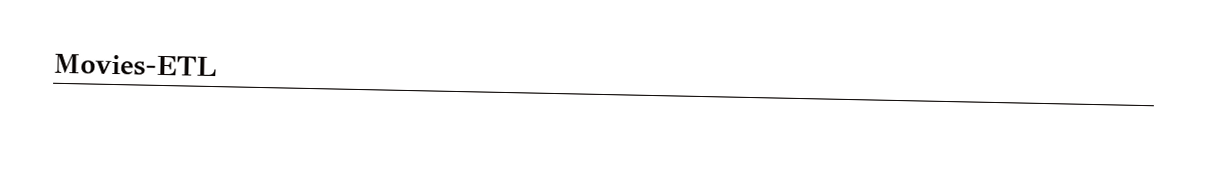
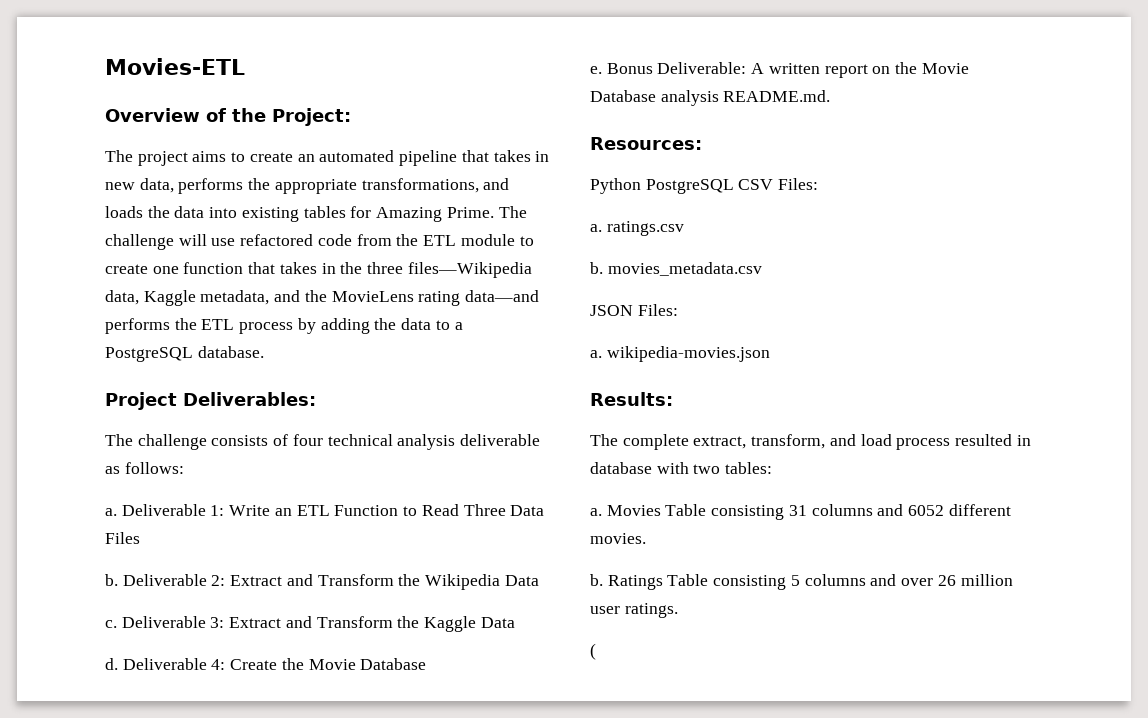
(217, 65) none -> [105,108,351,126] [105,150,550,166] [105,178,510,194] [105,206,527,222] [105,234,534,250] [105,262,532,278] [105,290,540,306] [105,318,463,334] [105,346,264,362] [105,392,316,410] [105,434,541,450] [105,462,184,474] [105,504,545,516] [105,532,140,544] [105,574,539,590] [105,616,515,632] [105,658,427,670] [590,62,969,78] [590,90,831,106] [590,137,702,150] [590,178,819,194] [590,221,684,236] [590,262,762,276] [590,304,678,316] [590,346,770,362] [590,392,673,406] [590,434,1031,450] [590,462,773,474] [590,504,1011,520] [590,533,646,544] [590,574,1013,590] [590,603,678,618] [590,643,596,660] // Overview of the Project: // The project aims to create an automated pipeline that takes in new data, performs the appropriate transformations, and loads the data into existing tables for Amazing Prime. The challenge will use refactored code from the ETL module to create one function that takes in the three files—Wikipedia data, Kaggle metadata, and the MovieLens rating data—and performs the ETL process by adding the data to a PostgreSQL database. // Project Deliverables: // The challenge consists of four technical analysis deliverable as follows: // a. Deliverable 1: Write an ETL Function to Read Three Data Files // b. Deliverable 2: Extract and Transform the Wikipedia Data // c. Deliverable 3: Extract and Transform the Kaggle Data // d. Deliverable 4: Create the Movie Database // e. Bonus Deliverable: A written report on the Movie Database analysis README.md. // Resources: // Python PostgreSQL CSV Files: // a. ratings.csv // b. movies_metadata.csv // JSON Files: // a. wikipedia-movies.json // Results: // The complete extract, transform, and load process resulted in database with two tables: // a. Movies Table consisting 31 columns and 6052 different movies. // b. Ratings Table consisting 5 columns and over 26 million user ratings. // (

